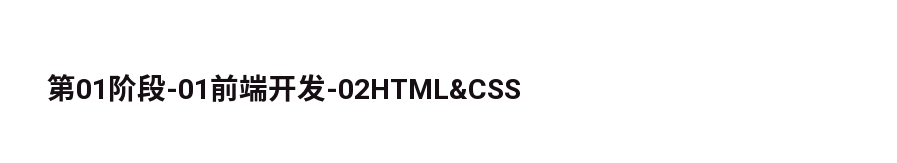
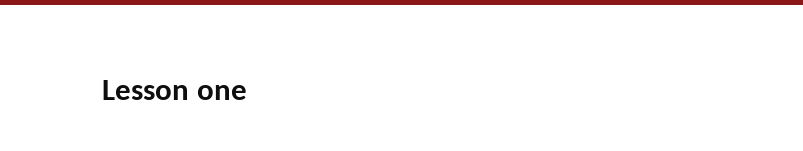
[47,74,521,102] 第01阶段-01前端开发-02HTML&CSS -> [102,80,248,100] Lesson one

